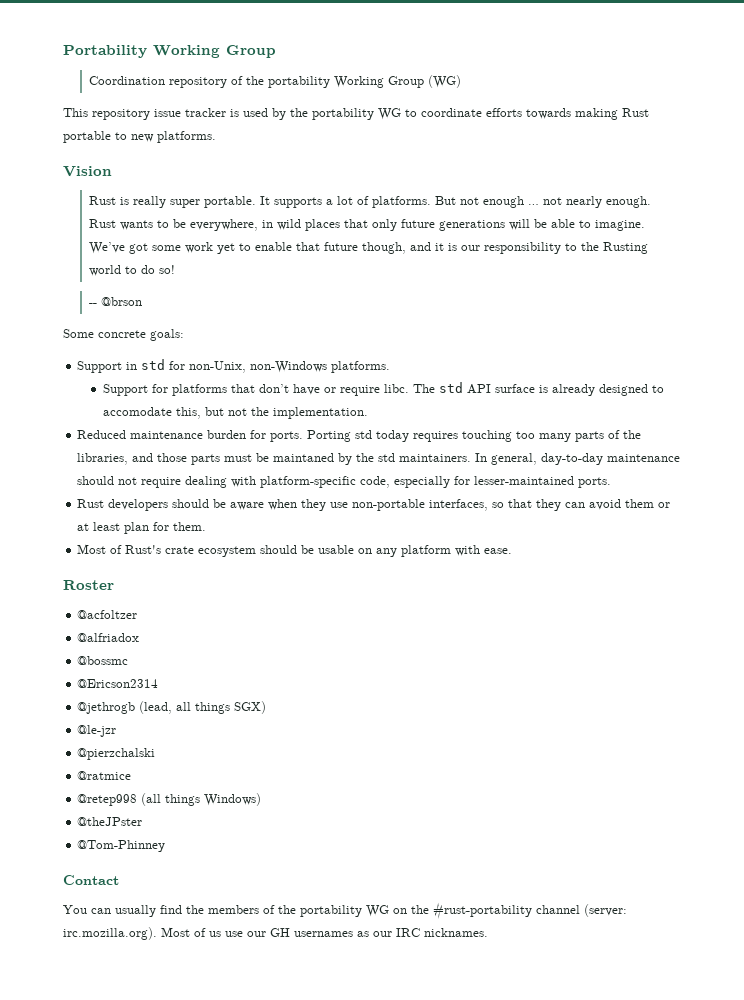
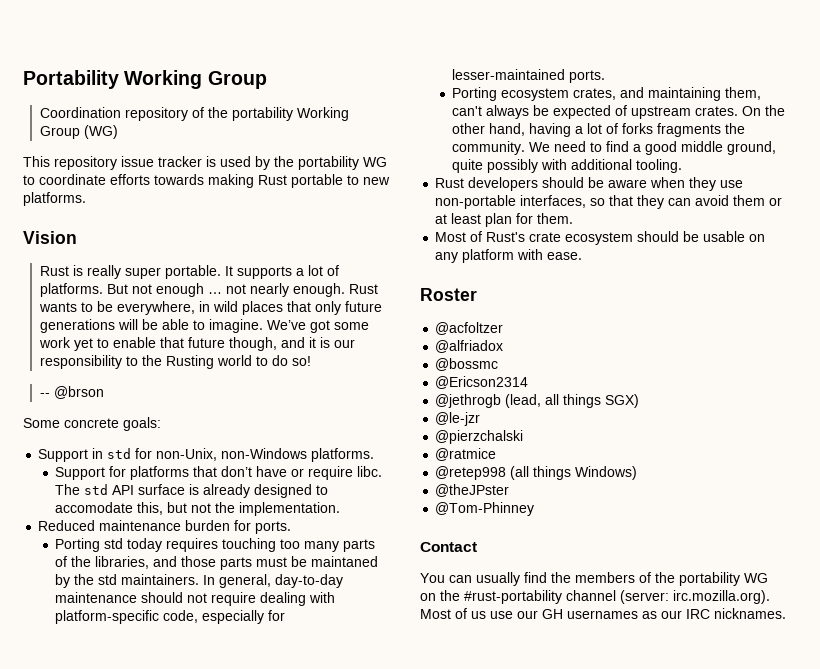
(304, 436) none -> (292, 527) //
(612, 482) none -> [452,87,762,101] [452,105,786,119] [452,123,746,137] [452,141,777,155] [452,159,683,173] // Porting ecosystem crates, and maintaining them, can't always be expected of upstream crates. On the other hand, having a lot of forks fragments the community. We need to find a good middle ground, quite possibly with additional tooling.

